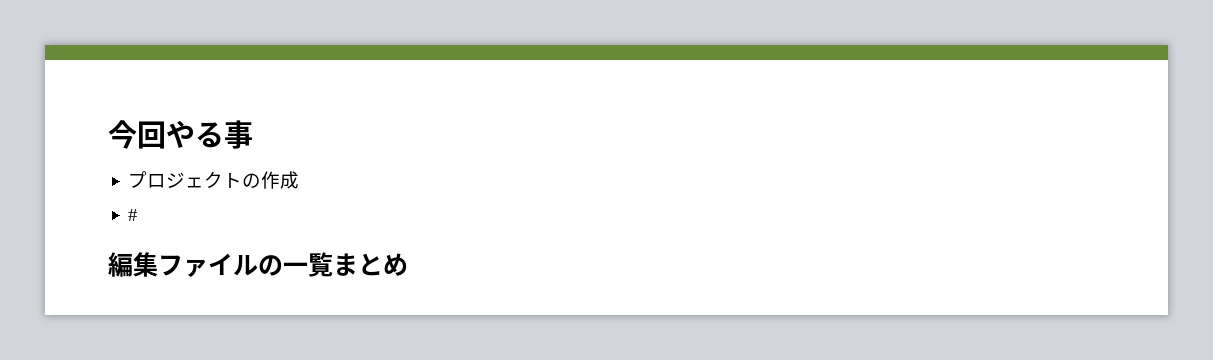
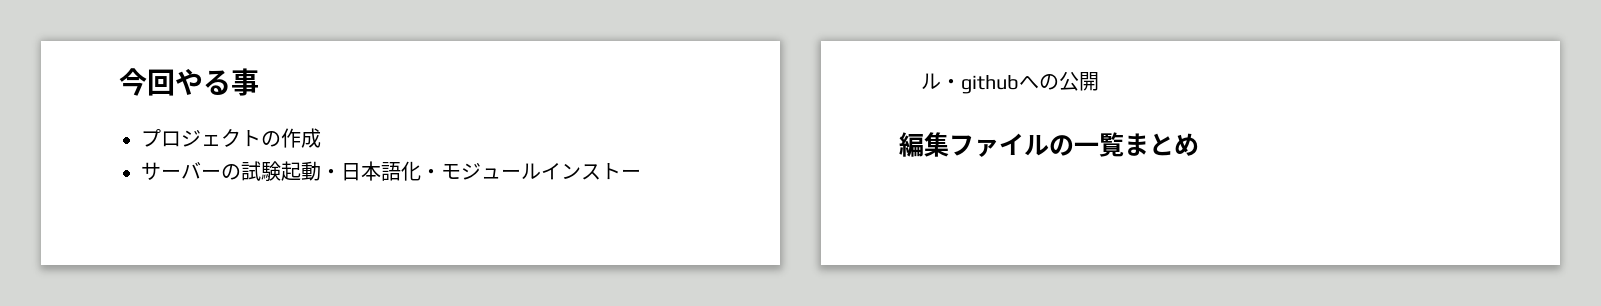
[128,209,138,221] # -> [141,161,641,182] [921,71,1099,94] サーバーの試験起動・日本語化・モジュールインストール・githubへの公開

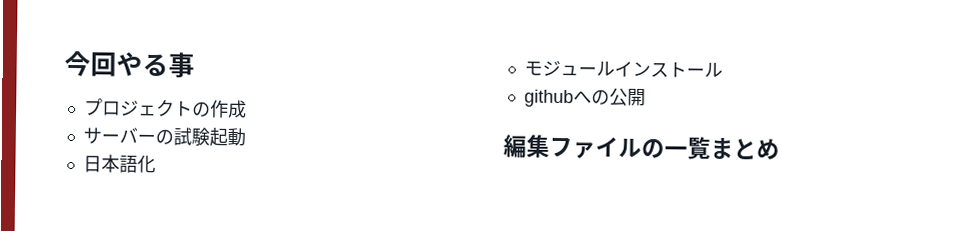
[321,169,341,179] ・ -> (246, 137) //
[421,169,441,179] ・ -> (156, 164) //
[941,79,961,89] ・ -> (723, 69) //

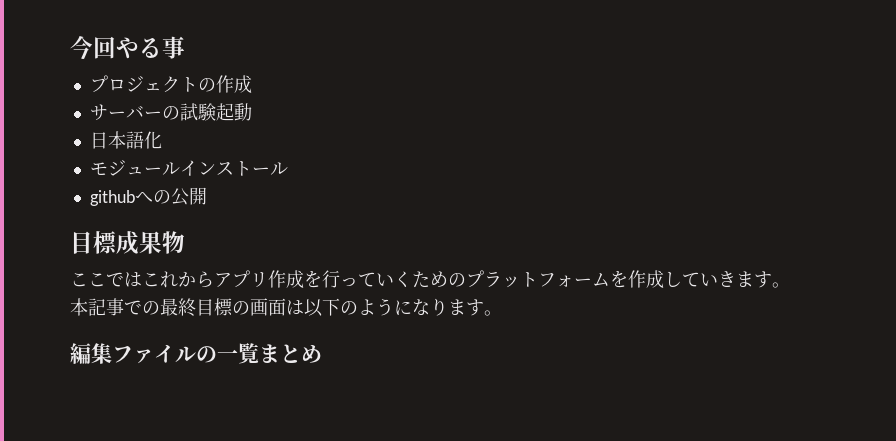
(646, 97) none -> [70,231,185,255] [70,270,790,288] [70,298,502,317] // 目標成果物 // ここではこれからアプリ作成を行っていくためのプラットフォームを作成していきます。本記事での最終目標の画面は以下のようになります。

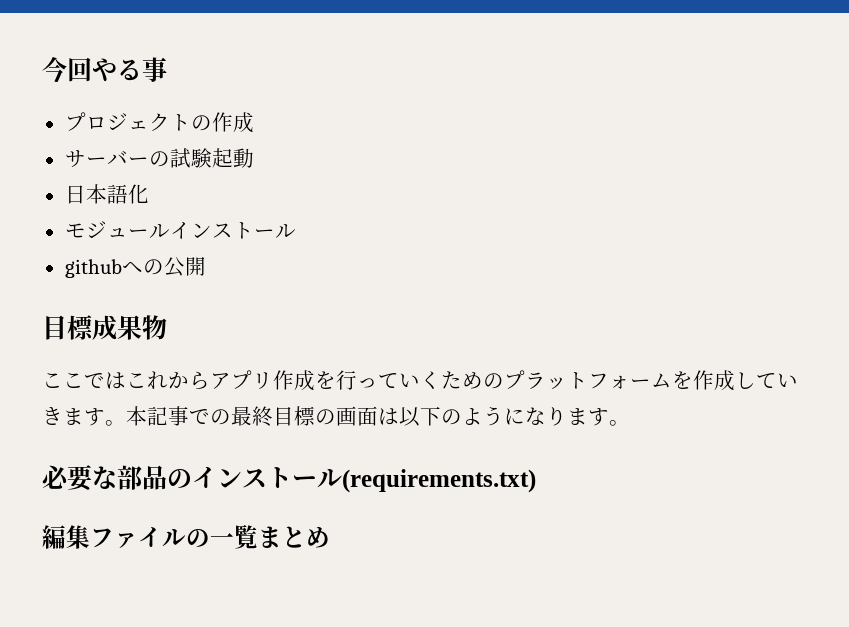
(502, 313) none -> [42,465,536,493] // 必要な部品のインストール(requirements.txt)

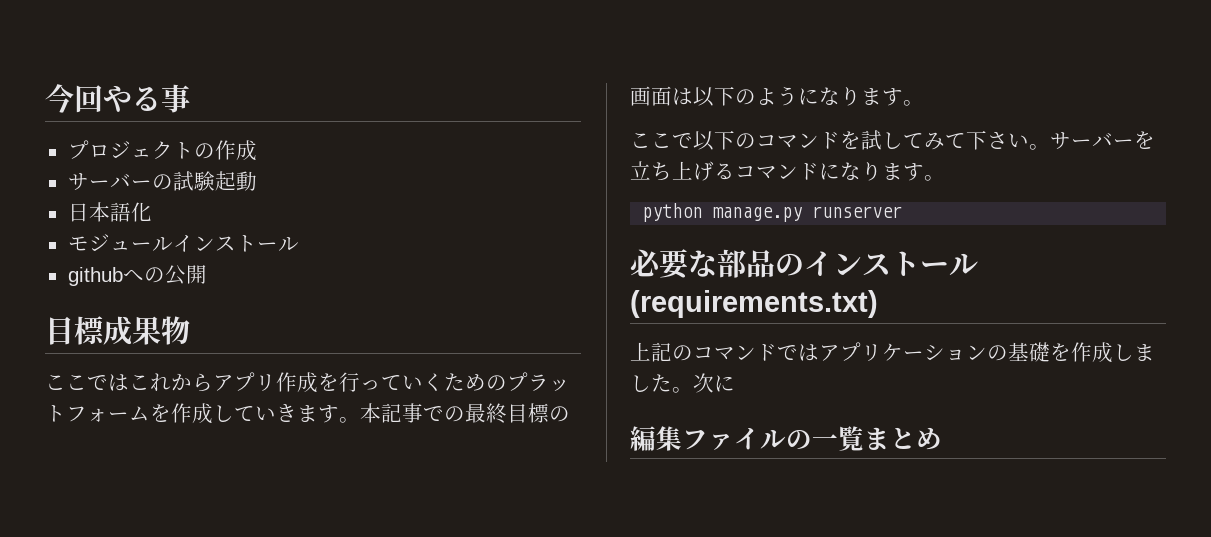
(630, 423) none -> [630,130,1155,151] [630,161,945,181] [642,203,903,222] // ここで以下のコマンドを試してみて下さい。サーバーを立ち上げるコマンドになります。 // python manage.py runserver
(536, 481) none -> [630,342,1155,363] [630,373,735,393] // 上記のコマンドではアプリケーションの基礎を作成しました。次に

